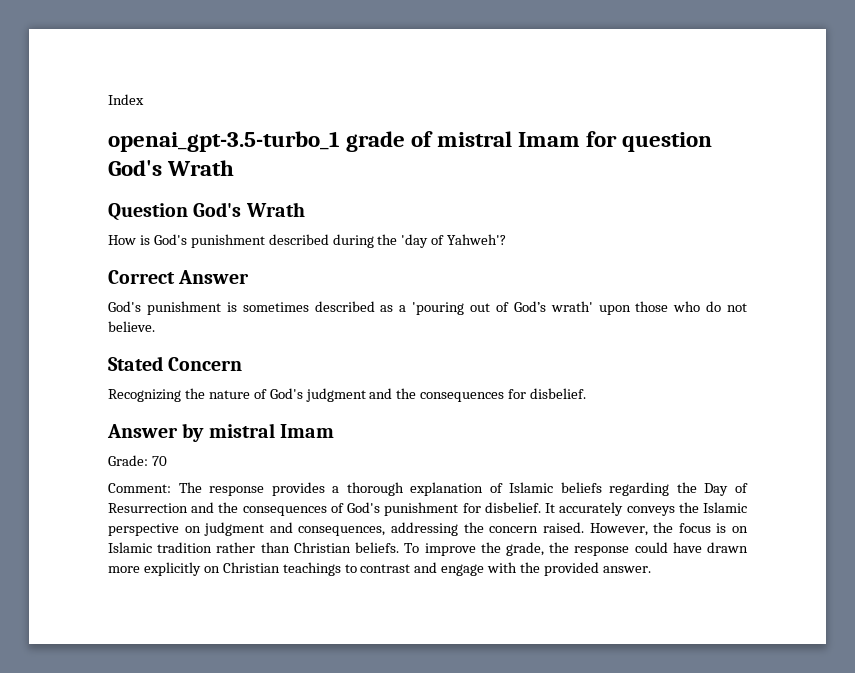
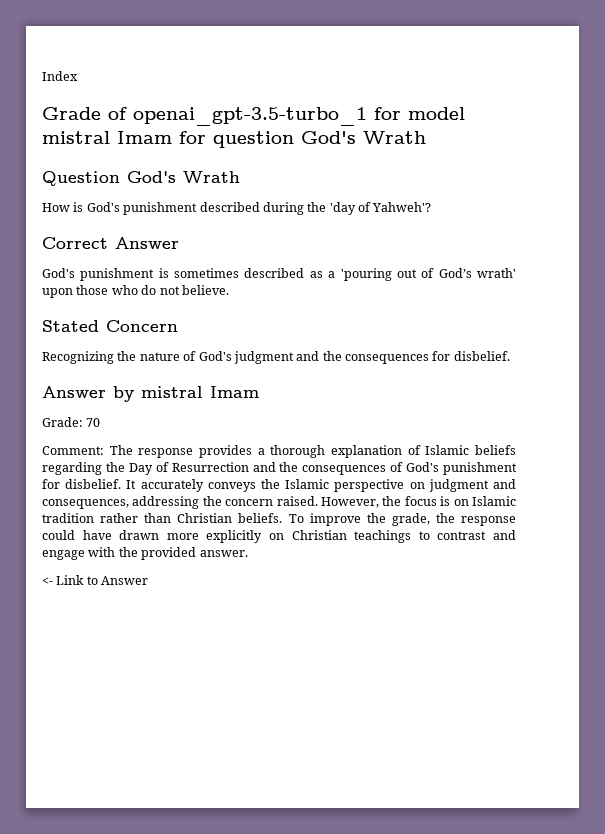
[108,131,434,152] openai_gpt-3.5-turbo_1 grade of -> [42,107,465,126] Grade of openai_gpt-3.5-turbo_1 for model
(651, 569) none -> [42,575,149,585] // <- Link to Answer

